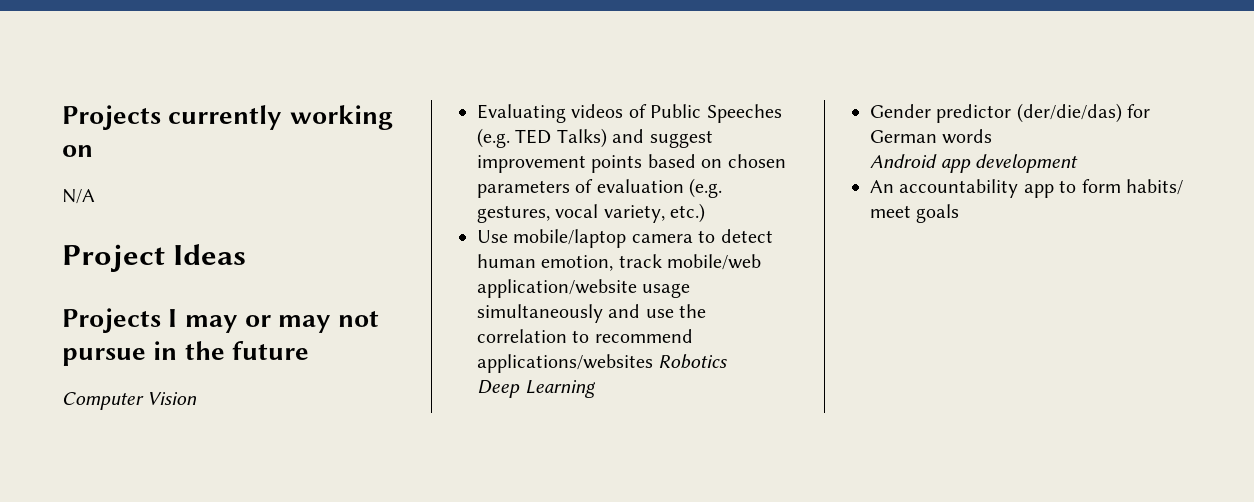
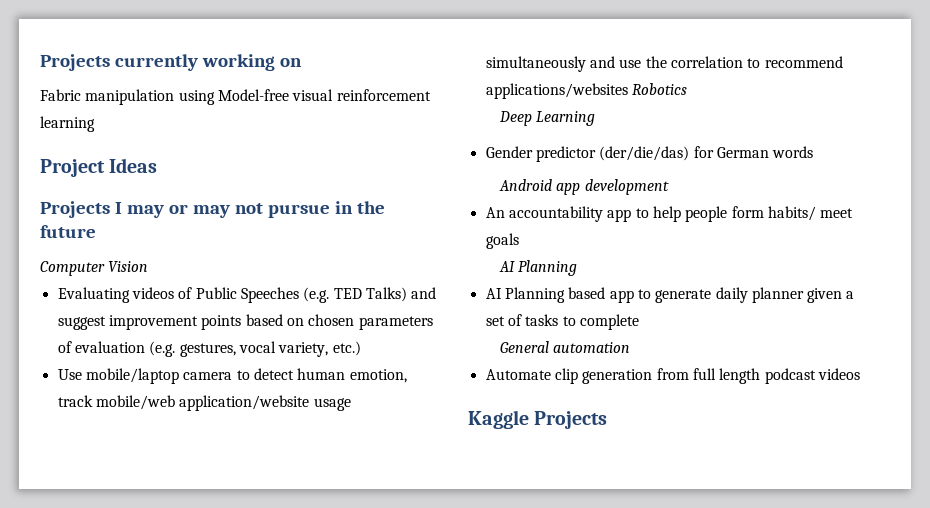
[62,189,95,204] N/A -> [40,89,431,105] [40,116,95,132] Fabric manipulation using Model-free visual reinforcement learning
(1077, 186) none -> [652,206,728,222] help people
(960, 213) none -> [498,260,578,276] [485,287,855,303] [485,314,639,330] [499,341,631,353] [485,368,860,384] [468,410,608,429] // AI Planning // AI Planning based app to generate daily planner given a set of tasks to complete // General automation // Automate clip generation from full length podcast videos // Kaggle Projects

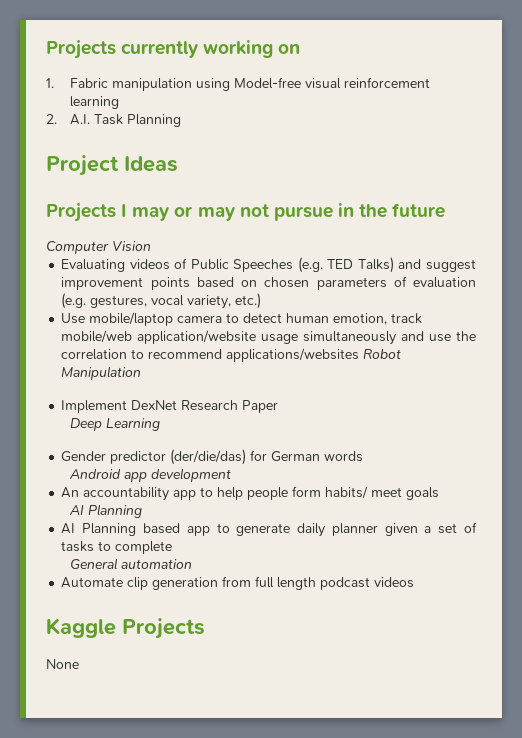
(302, 62) none -> [46,78,54,88] 1.
(95, 124) none -> [46,114,181,127] // 2. A.I. Task Planning
[631,83,687,95] Robotics -> [363,349,402,359] [61,366,142,380] [61,400,279,413] Robot Manipulation // Implement DexNet Research Paper
(608, 420) none -> [46,659,79,669] // None

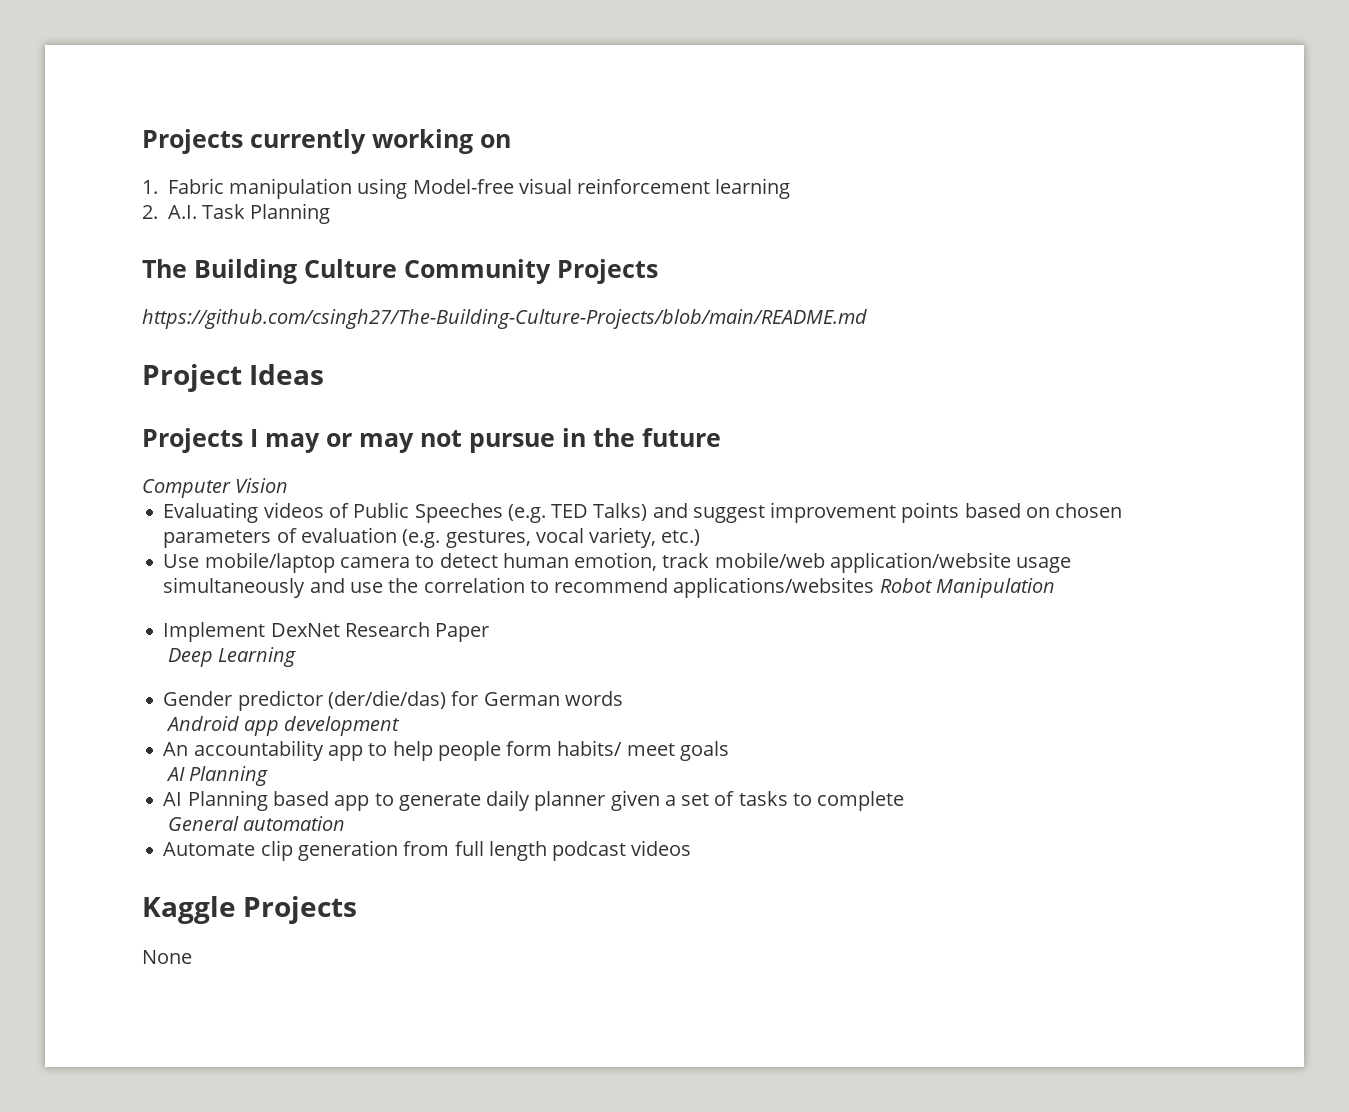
(181, 120) none -> [142,259,658,284] [142,309,867,329] // The Building Culture Community Projects // https://github.com/csingh27/The-Building-Culture-Projects/blob/main/README.md

